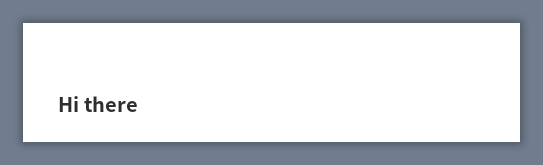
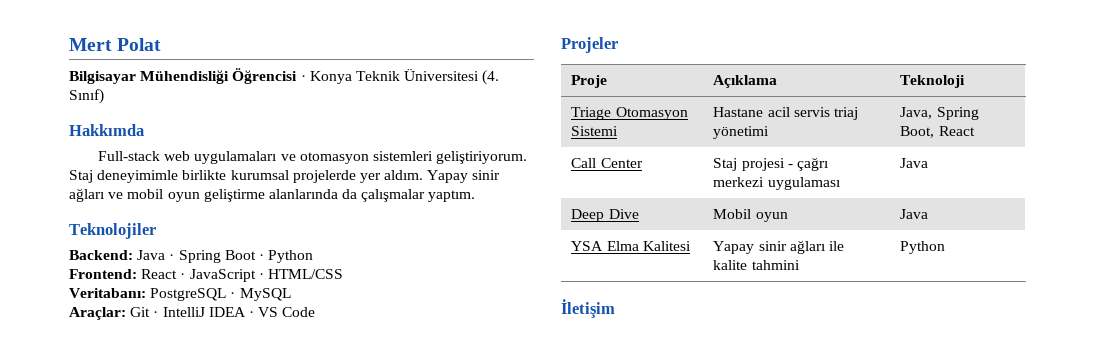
[58,96,139,112] Hi there -> [69,38,162,51] [69,68,500,85] [69,89,104,104] [69,124,144,136] [98,151,528,164] [69,170,501,183] [69,188,476,202] [69,223,156,239] [69,250,314,263] [69,269,343,282] [69,288,291,301] [69,307,316,320] [561,37,618,53] [571,75,608,88] [713,75,778,88] [900,75,966,88] [571,107,688,120] [571,126,619,136] [713,107,859,120] [713,126,770,139] [900,107,979,120] [900,126,975,138] [571,158,643,168] [713,157,830,171] [713,177,841,190] [900,158,929,168] [571,209,639,222] [713,209,788,222] [900,209,929,219] [571,241,691,251] [713,240,845,254] [713,260,800,270] [900,241,946,254] [561,299,615,318] Mert Polat // Bilgisayar Mühendisliği Öğrencisi · Konya Teknik Üniversitesi (4. Sınıf) // Hakkımda // Full-stack web uygulamaları ve otomasyon sistemleri geliştiriyorum. Staj deneyimimle birlikte kurumsal projelerde yer aldım. Yapay sinir ağları ve mobil oyun geliştirme alanlarında da çalışmalar yaptım. // Teknolojiler // Backend: Java · Spring Boot · Python // Frontend: React · JavaScript · HTML/CSS // Veritabanı: PostgreSQL · MySQL // Araçlar: Git · IntelliJ IDEA · VS Code // Projeler // Proje | Açıklama | Teknoloji // Triage Otomasyon Sistemi | Hastane acil servis triaj yönetimi | Java, Spring Boot, React // Call Center | Staj projesi - çağrı merkezi uygulaması | Java // Deep Dive | Mobil oyun | Java // YSA Elma Kalitesi | Yapay sinir ağları ile kalite tahmini | Python // İletişim

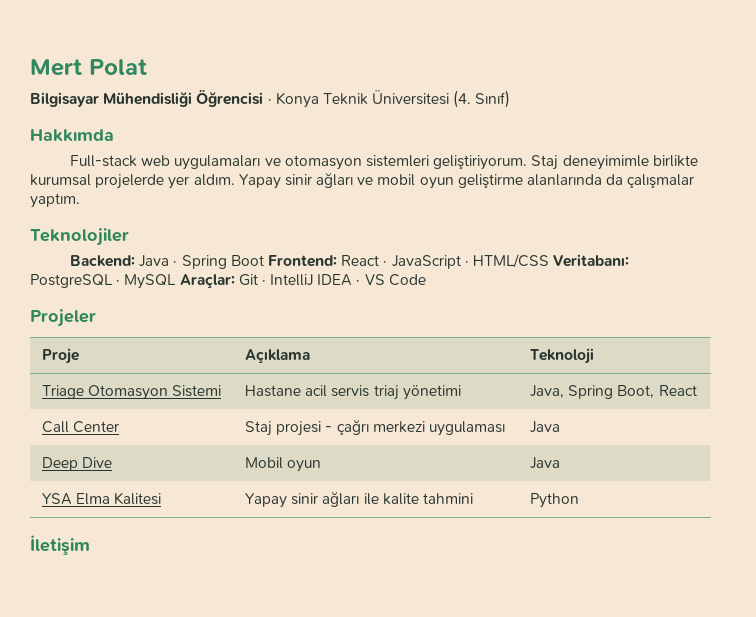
[258,250,314,263] · Python // -> (264, 260) none
(343, 274) // -> (549, 261) none
(291, 294) // -> (177, 281) none

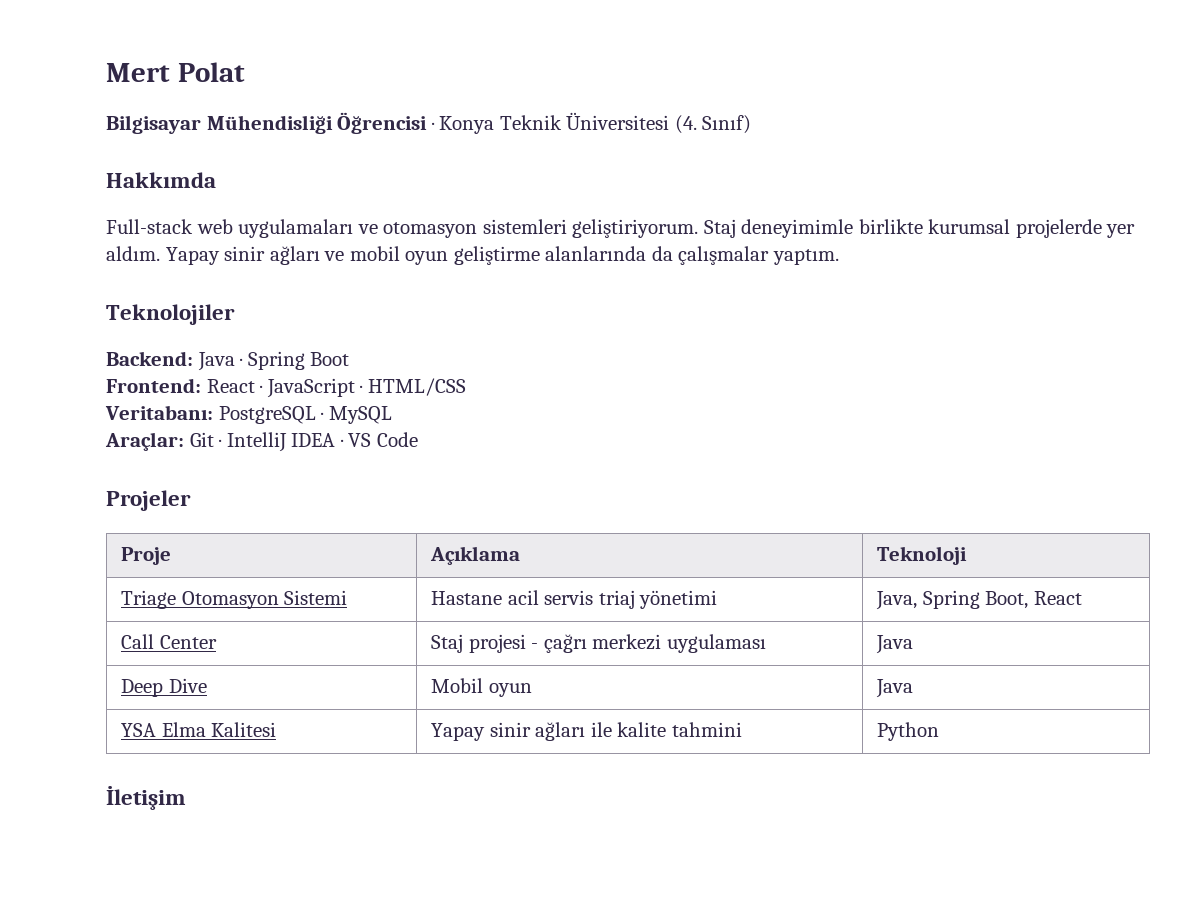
(264, 260) none -> (350, 359) //
(549, 261) none -> (466, 387) //
(177, 281) none -> (392, 415) //

